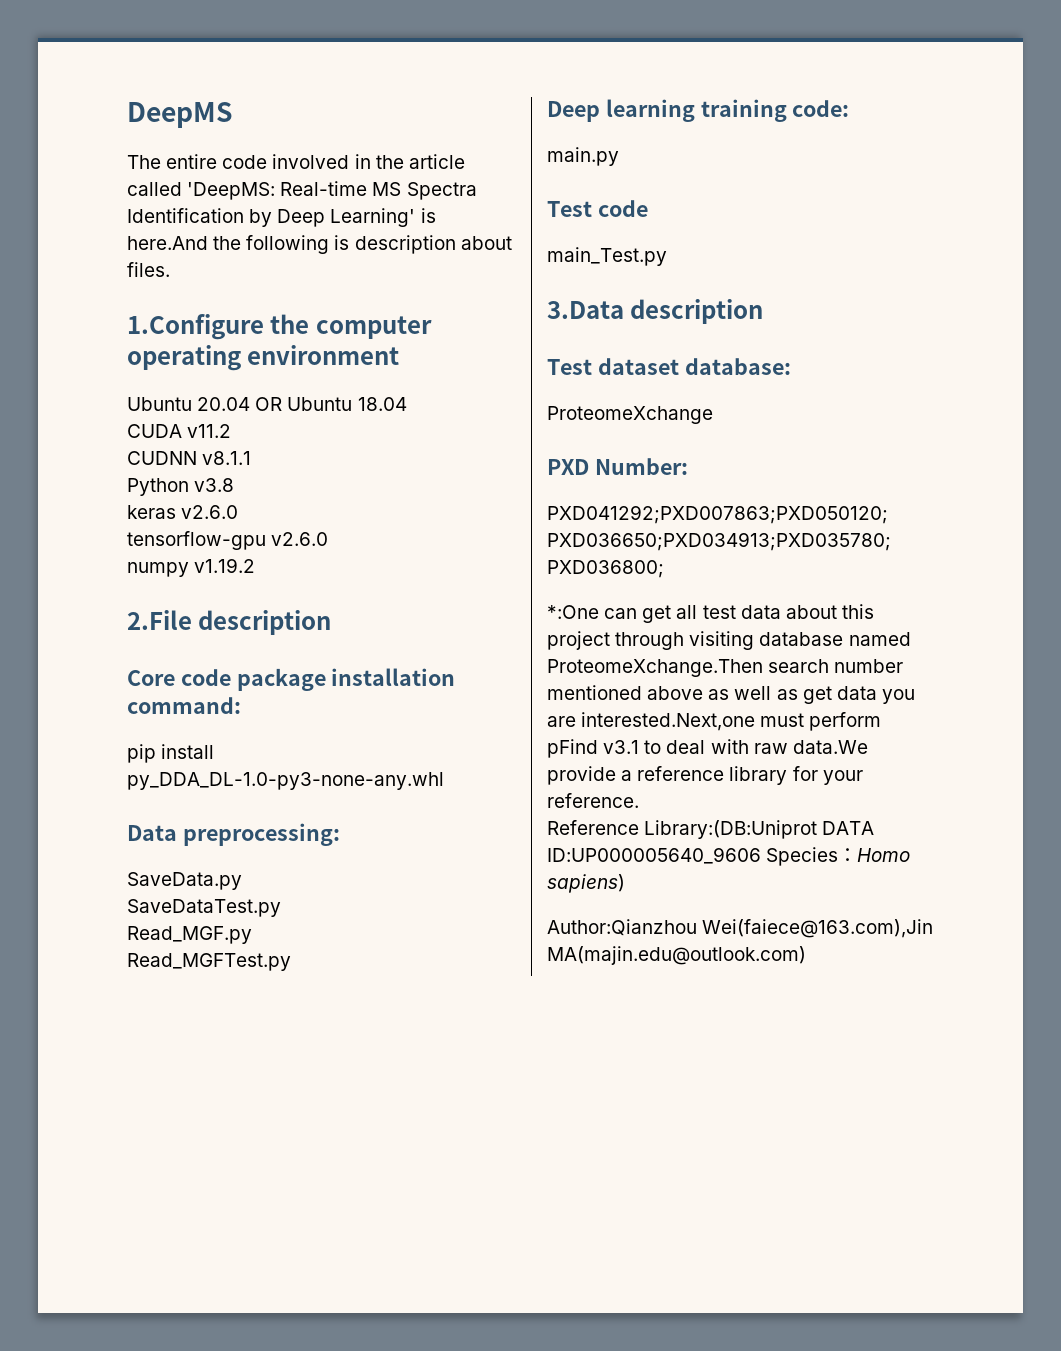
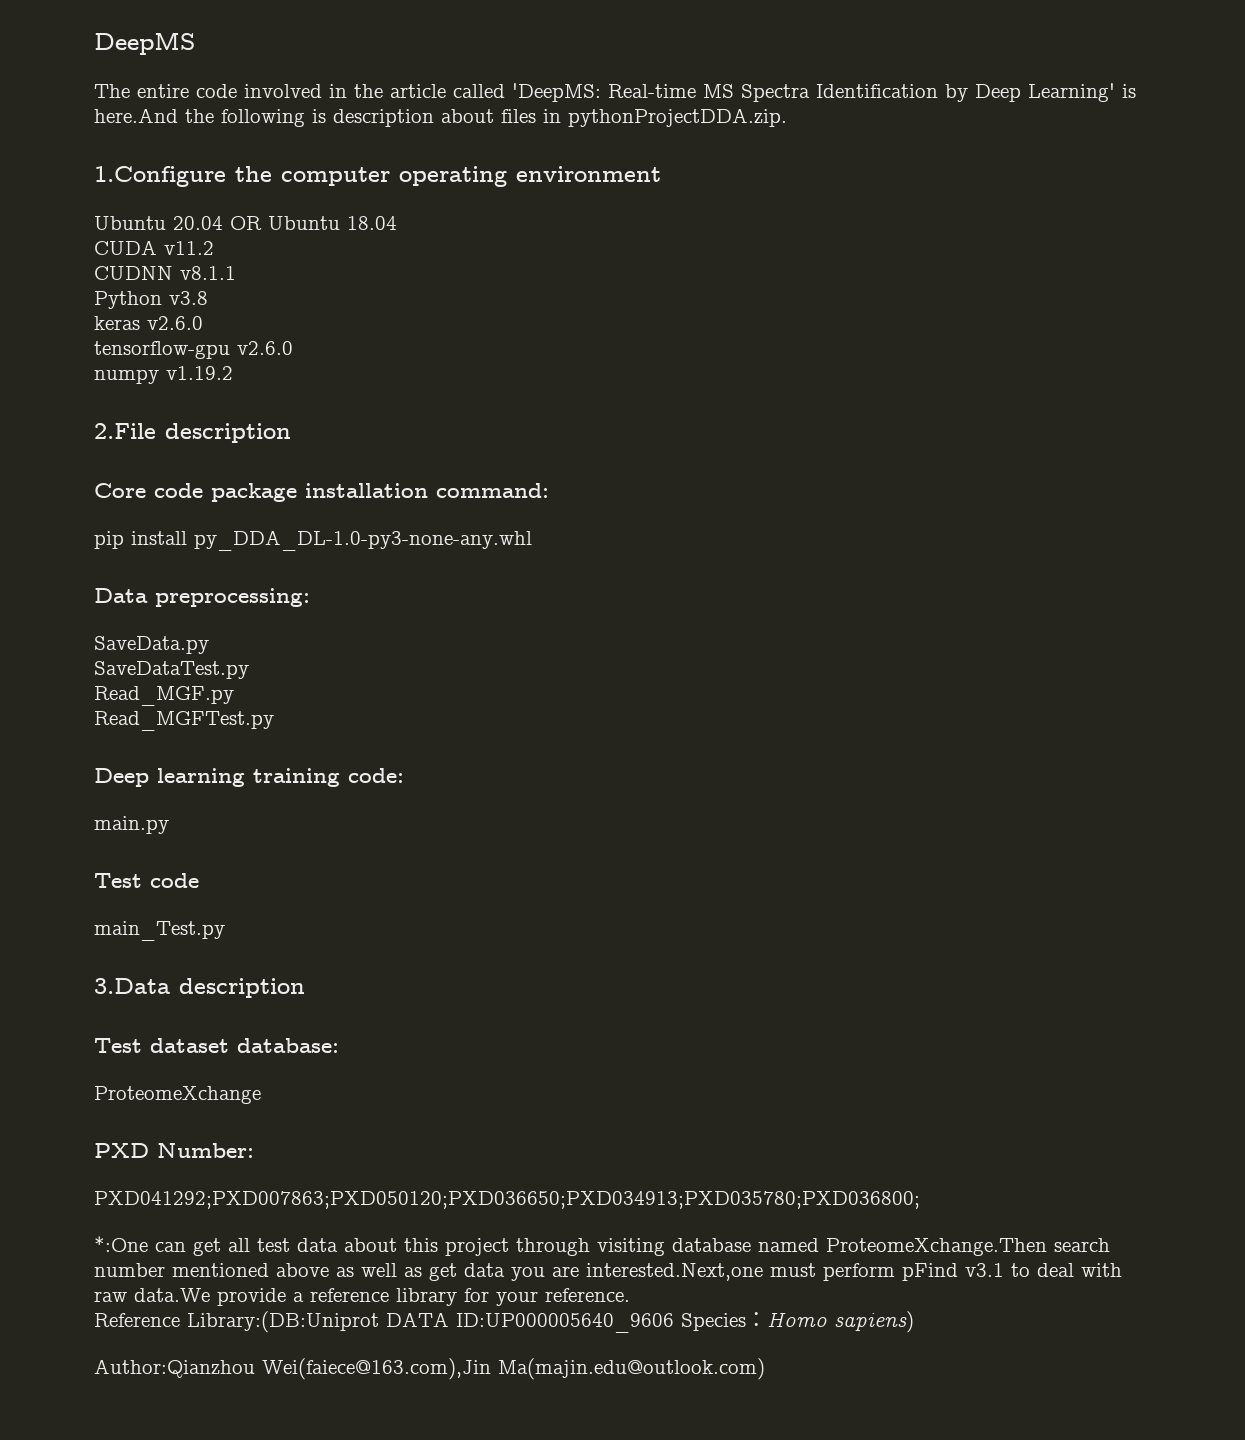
[127,262,170,277] files. -> [501,108,787,127] files in pythonProjectDDA.zip.
[547,946,806,965] MA(majin.edu@outlook.com) -> [498,1358,765,1380] Ma(majin.edu@outlook.com)

